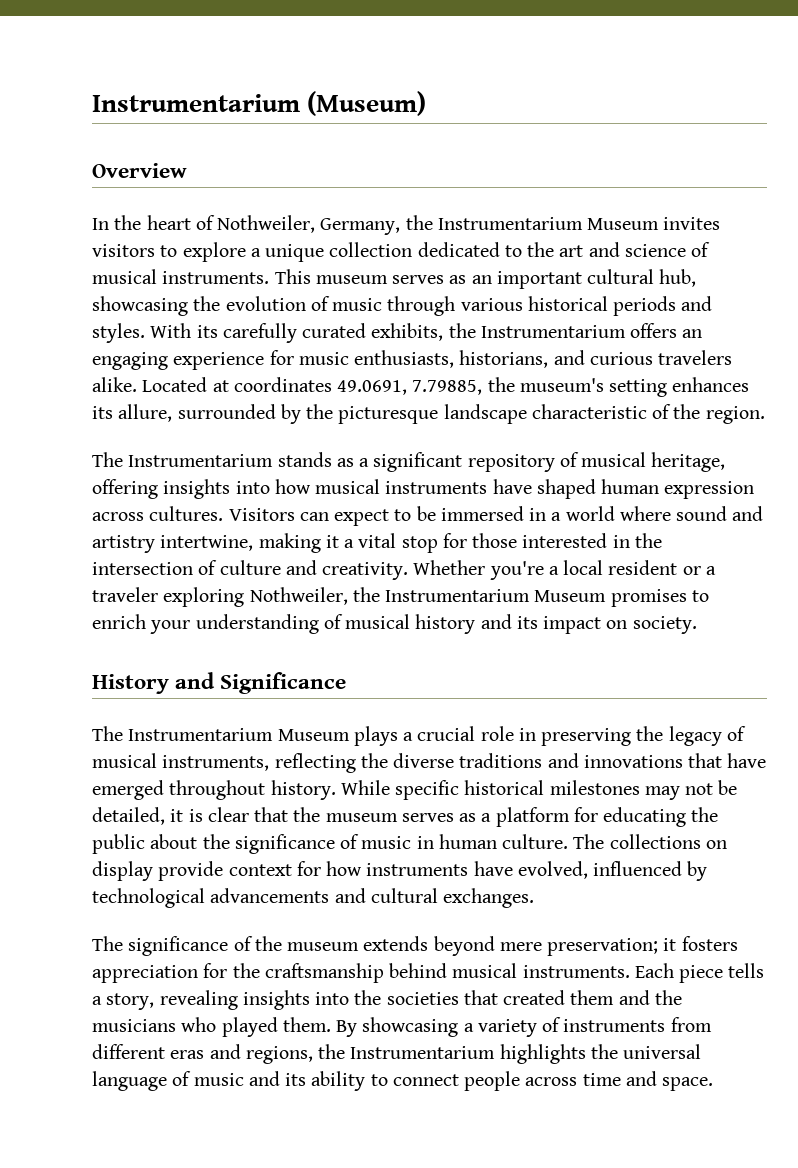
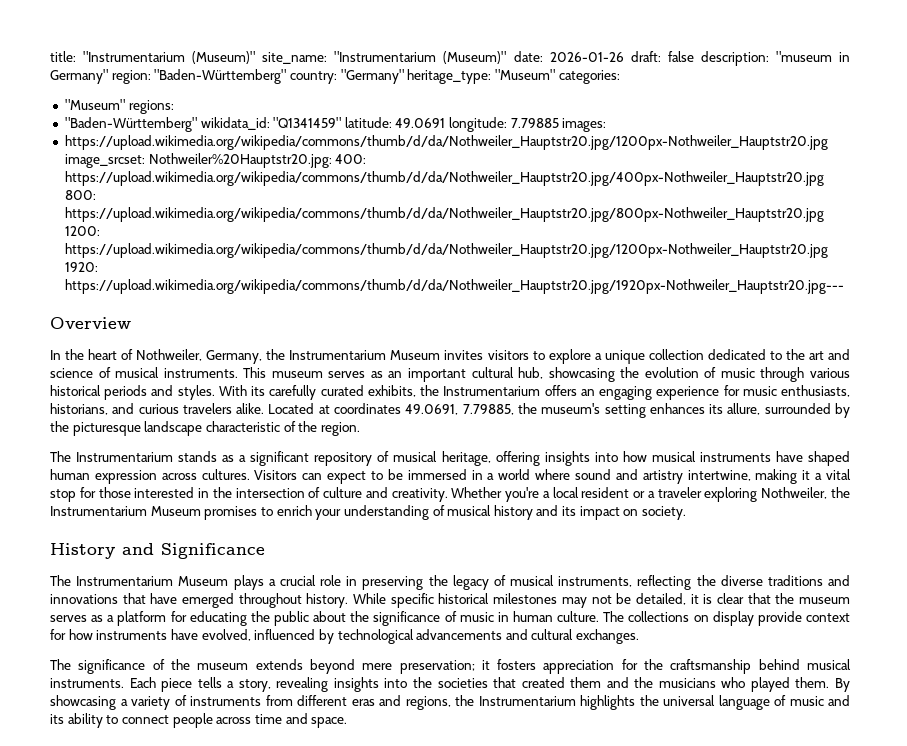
[92,91,427,116] Instrumentarium (Museum) -> [50,51,851,66] [50,69,620,84] [64,99,174,114] [64,117,607,132] [64,135,828,150] [64,153,367,168] [64,171,824,186] [64,190,96,200] [64,207,824,222] [64,226,100,236] [64,243,828,258] [64,262,98,272] [64,279,844,294] title: "Instrumentarium (Museum)" site_name: "Instrumentarium (Museum)" date: 2026-01-26 draft: false description: "museum in Germany" region: "Baden-Württemberg" country: "Germany" heritage_type: "Museum" categories: // "Museum" regions: // "Baden-Württemberg" wikidata_id: "Q1341459" latitude: 49.0691 longitude: 7.79885 images: // https://upload.wikimedia.org/wikipedia/commons/thumb/d/da/Nothweiler_Hauptstr20.jpg/1200px-Nothweiler_Hauptstr20.jpg image_srcset: Nothweiler%20Hauptstr20.jpg: 400: https://upload.wikimedia.org/wikipedia/commons/thumb/d/da/Nothweiler_Hauptstr20.jpg/400px-Nothweiler_Hauptstr20.jpg 800: https://upload.wikimedia.org/wikipedia/commons/thumb/d/da/Nothweiler_Hauptstr20.jpg/800px-Nothweiler_Hauptstr20.jpg 1200: https://upload.wikimedia.org/wikipedia/commons/thumb/d/da/Nothweiler_Hauptstr20.jpg/1200px-Nothweiler_Hauptstr20.jpg 1920: https://upload.wikimedia.org/wikipedia/commons/thumb/d/da/Nothweiler_Hauptstr20.jpg/1920px-Nothweiler_Hauptstr20.jpg---

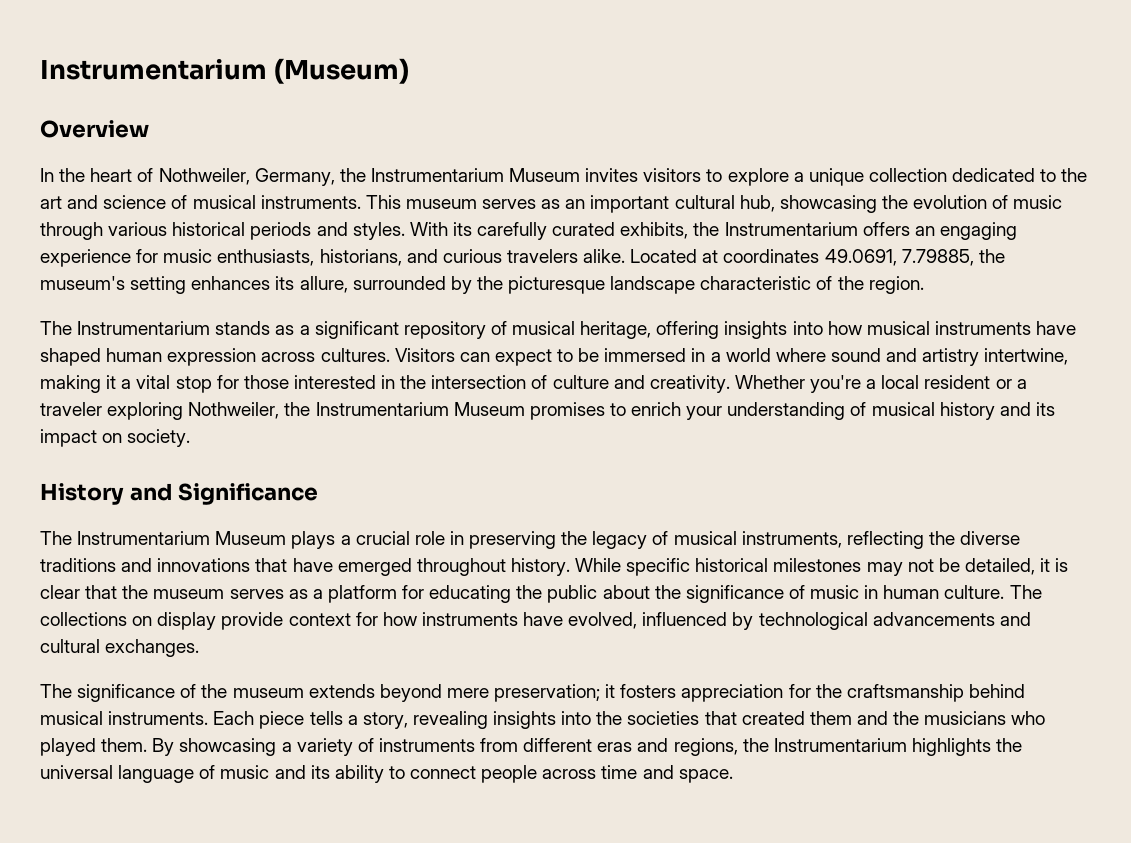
[50,51,851,66] [50,69,620,84] [64,99,174,114] [64,117,607,132] [64,135,828,150] [64,153,367,168] [64,171,824,186] [64,190,96,200] [64,207,824,222] [64,226,100,236] [64,243,828,258] [64,262,98,272] [64,279,844,294] title: "Instrumentarium (Museum)" site_name: "Instrumentarium (Museum)" date: 2026-01-26 draft: false description: "museum in Germany" region: "Baden-Württemberg" country: "Germany" heritage_type: "Museum" categories: // "Museum" regions: // "Baden-Württemberg" wikidata_id: "Q1341459" latitude: 49.0691 longitude: 7.79885 images: // https://upload.wikimedia.org/wikipedia/commons/thumb/d/da/Nothweiler_Hauptstr20.jpg/1200px-Nothweiler_Hauptstr20.jpg image_srcset: Nothweiler%20Hauptstr20.jpg: 400: https://upload.wikimedia.org/wikipedia/commons/thumb/d/da/Nothweiler_Hauptstr20.jpg/400px-Nothweiler_Hauptstr20.jpg 800: https://upload.wikimedia.org/wikipedia/commons/thumb/d/da/Nothweiler_Hauptstr20.jpg/800px-Nothweiler_Hauptstr20.jpg 1200: https://upload.wikimedia.org/wikipedia/commons/thumb/d/da/Nothweiler_Hauptstr20.jpg/1200px-Nothweiler_Hauptstr20.jpg 1920: https://upload.wikimedia.org/wikipedia/commons/thumb/d/da/Nothweiler_Hauptstr20.jpg/1920px-Nothweiler_Hauptstr20.jpg--- -> [40,58,410,84] Instrumentarium (Museum)

